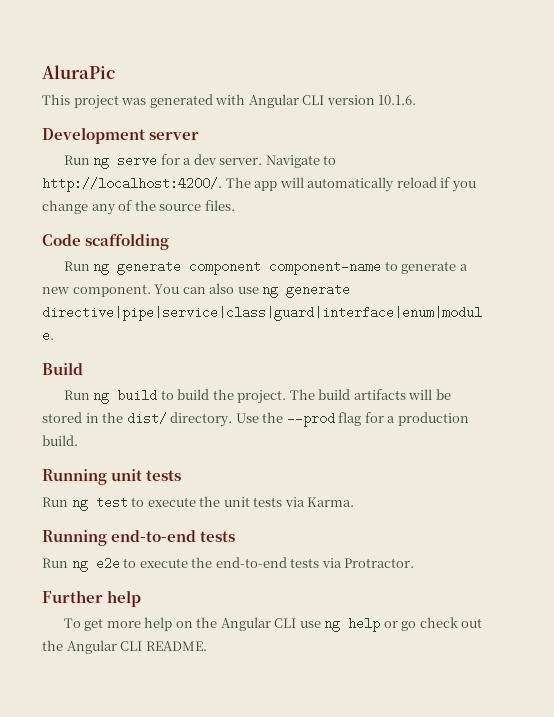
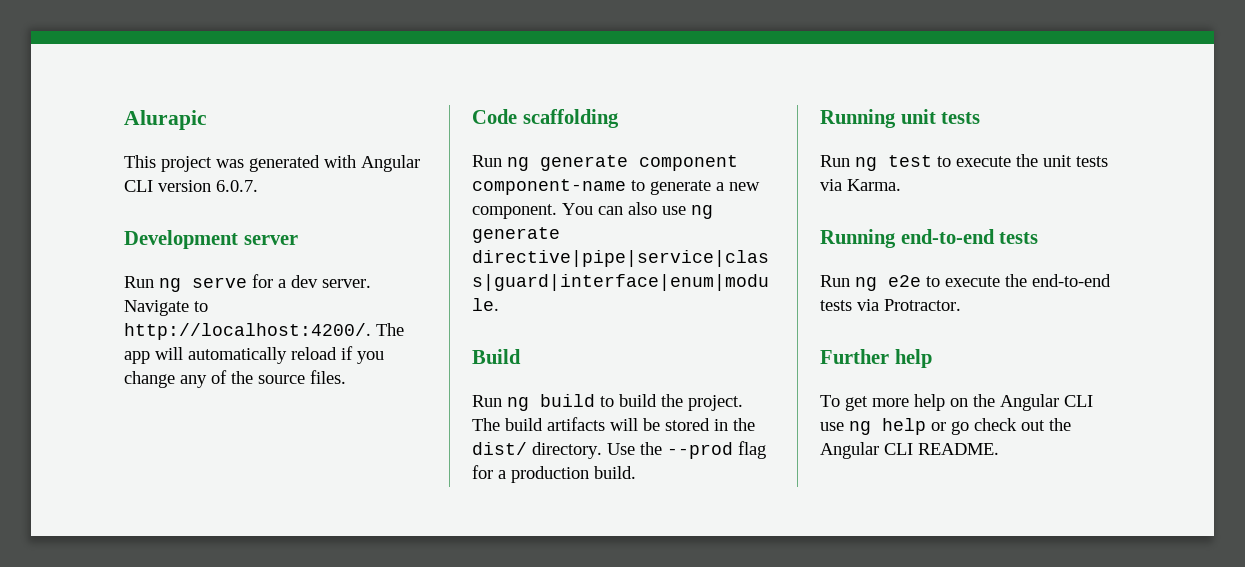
[42,65,115,79] AluraPic -> [124,110,207,130] Alurapic
[378,95,417,105] 10.1.6. -> [216,180,258,192] 6.0.7.

